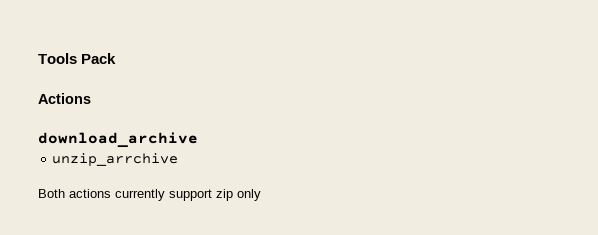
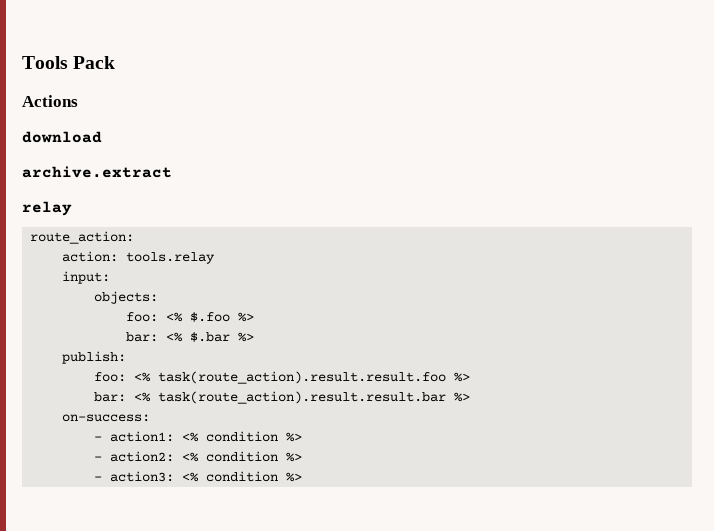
[38,132,198,148] [52,153,179,166] [38,189,261,201] download_archive // unzip_arrchive // Both actions currently support zip only -> [22,131,102,143] [22,166,172,178] [22,201,72,216] [29,231,134,244] [61,251,215,264] [61,271,110,284] [93,291,158,304] [125,312,254,322] [125,332,254,342] [61,351,126,364] [93,371,470,384] [93,391,470,404] [61,414,150,422] [93,431,302,442] [93,451,302,462] [93,471,302,482] download // archive.extract // relay // route_action: // action: tools.relay // input: // objects: // foo: <% $.foo %> // bar: <% $.bar %> // publish: // foo: <% task(route_action).result.result.foo %> // bar: <% task(route_action).result.result.bar %> // on-success: // - action1: <% condition %> // - action2: <% condition %> // - action3: <% condition %>

